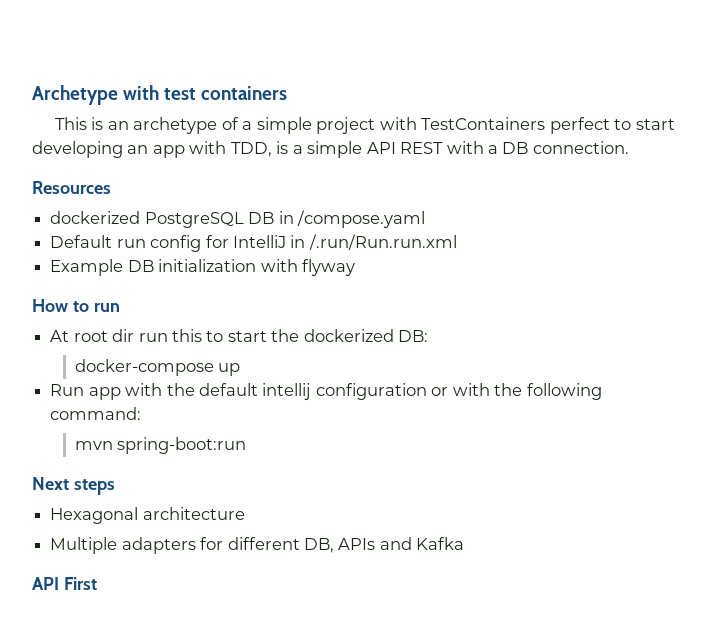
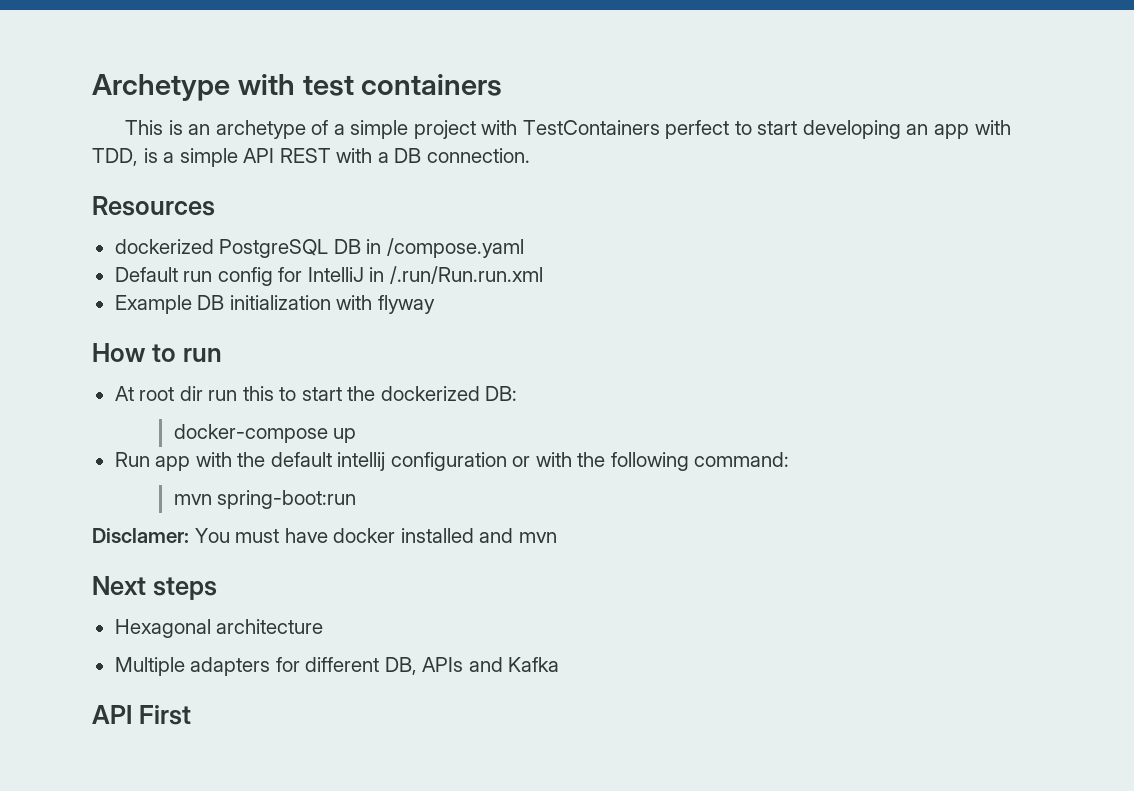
(247, 445) none -> [92,528,557,543] // Disclamer: You must have docker installed and mvn

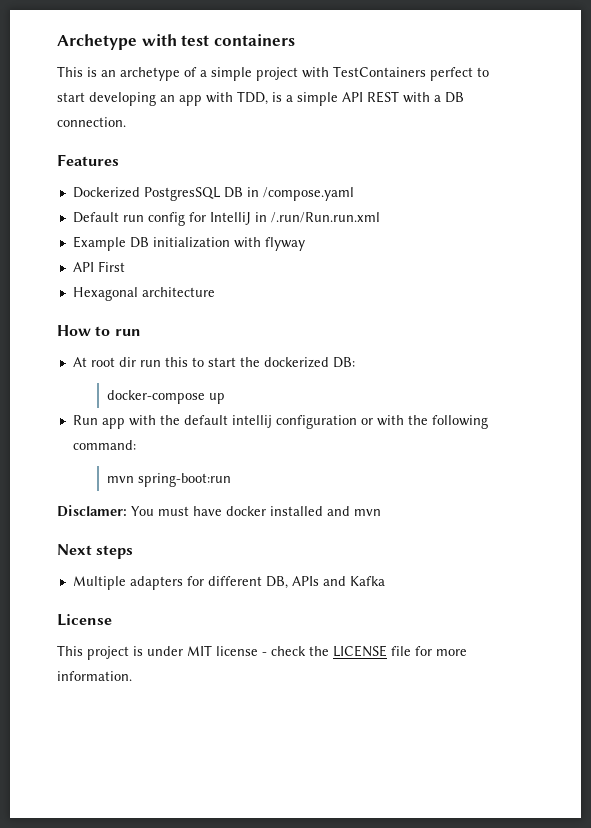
[92,196,215,216] [114,239,329,258] Resources // dockerized PostgreSQL -> [57,154,119,166] [72,187,220,201] Features // Dockerized PostgresSQL
(435, 304) none -> [72,261,125,272] [72,287,215,301] // API First // Hexagonal architecture
[114,619,324,638] // Hexagonal architecture -> (134, 552) none
[92,705,191,725] API First -> [57,614,112,626] [57,645,467,660] [57,671,132,681] License // This project is under MIT license - check the LICENSE file for more information.

